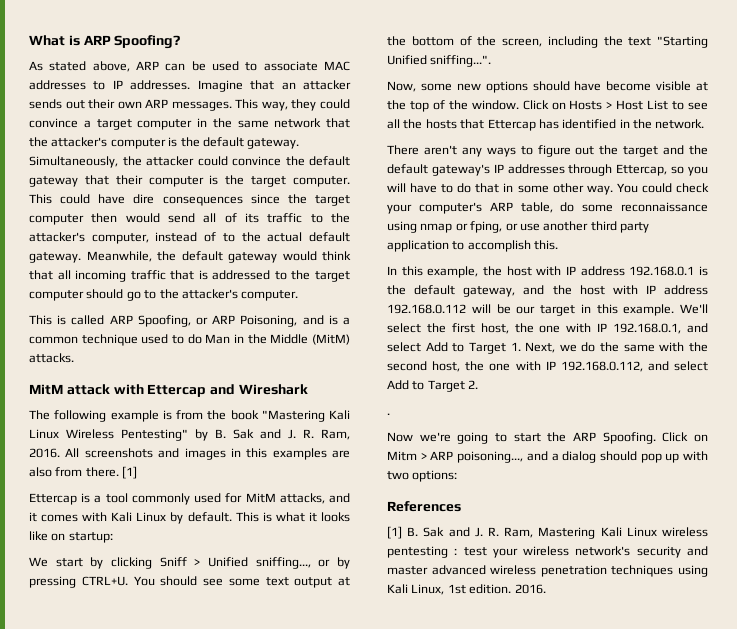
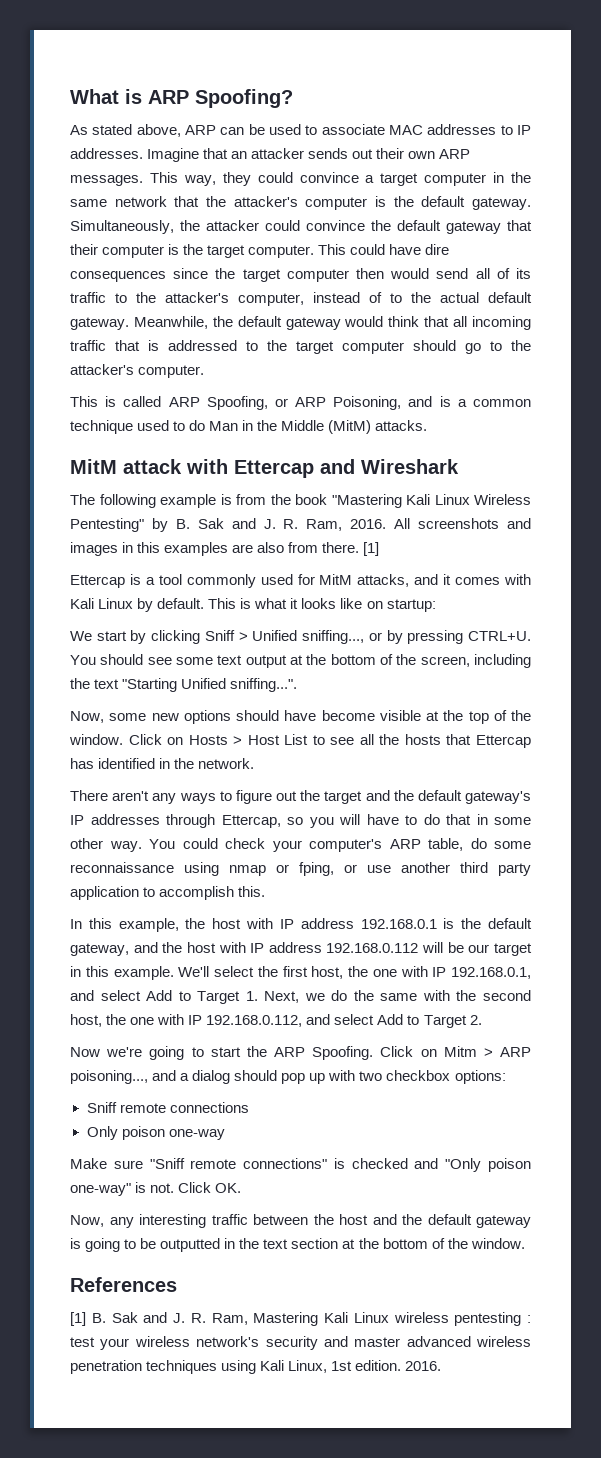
[387,413,390,415] // . -> (482, 1020) none
(409, 475) none -> [386,1070,451,1081] checkbox
(458, 476) none -> [86,1102,249,1113] [86,1126,225,1140] [70,1158,531,1172] [70,1182,242,1196] [70,1214,531,1228] [70,1238,525,1252] // Sniff remote connections // Only poison one-way // Make sure "Sniff remote connections" is checked and "Only poison one-way" is not. Click OK. // Now, any interesting traffic between the host and the default gateway is going to be outputted in the text section at the bottom of the window.

